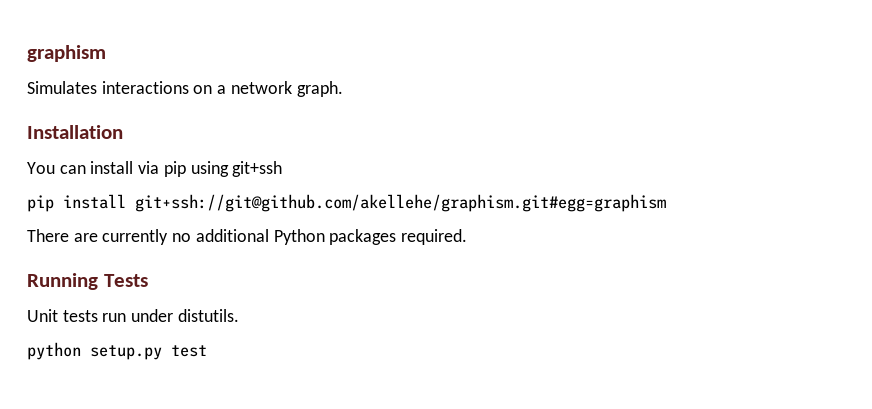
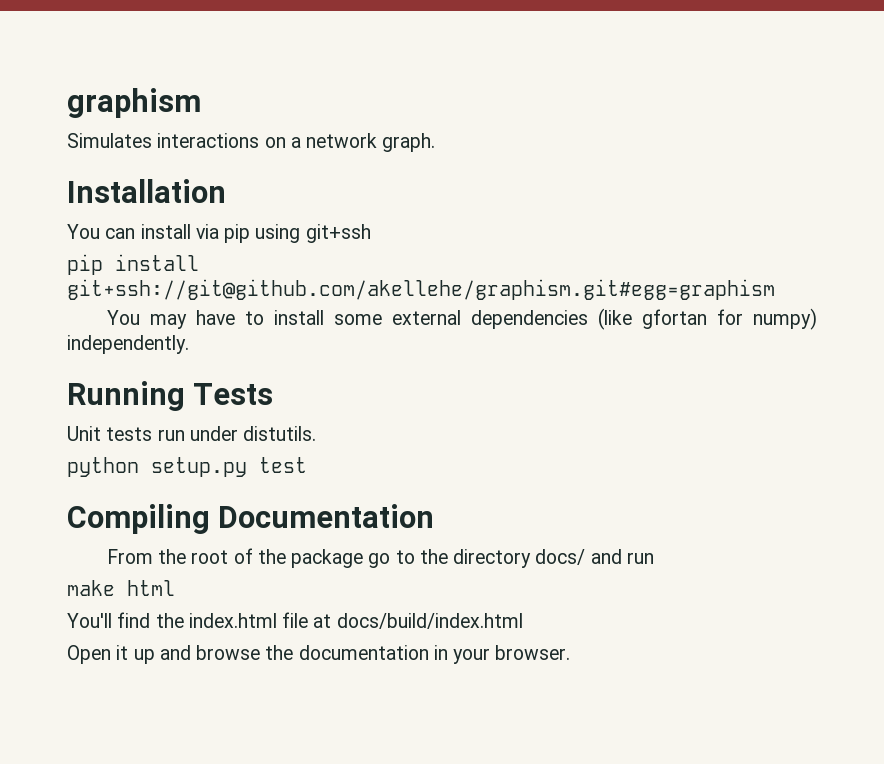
[27,229,468,245] There are currently no additional Python packages required. -> [106,308,817,330] [67,335,189,354] You may have to install some external dependencies (like gfortan for numpy) independently.
(207, 351) none -> [67,504,435,534] [106,548,654,568] [67,580,175,596] [67,612,523,629] [67,645,571,664] // Compiling Documentation // From the root of the package go to the directory docs/ and run // make html // You'll find the index.html file at docs/build/index.html // Open it up and browse the documentation in your browser.

